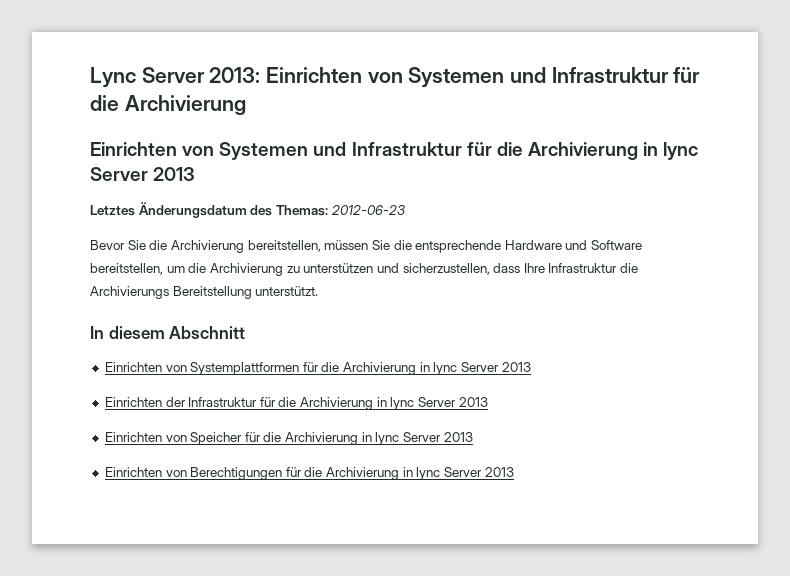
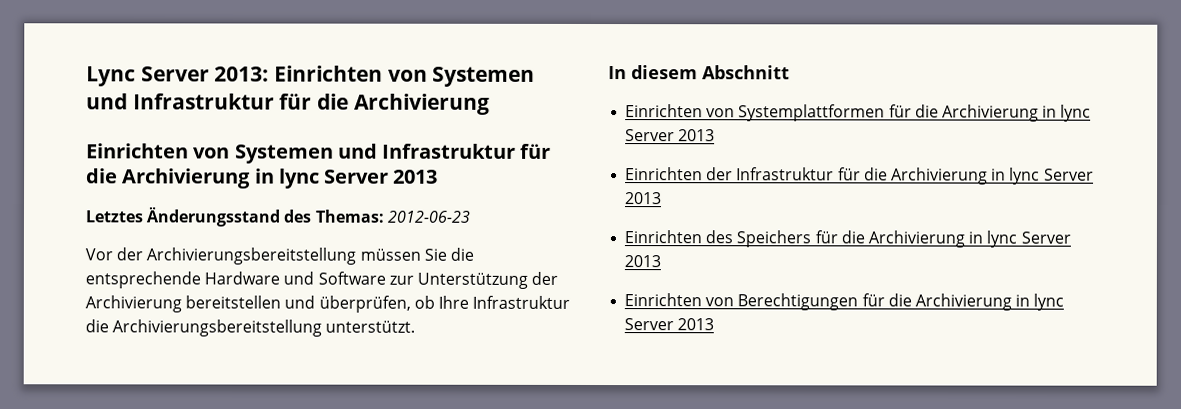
[138,202,247,218] Änderungsdatum -> [146,206,281,227] Änderungsstand
[90,240,321,253] Bevor Sie die Archivierung bereitstellen, -> [85,247,357,265] Vor der Archivierungsbereitstellung
[90,263,521,276] bereitstellen, um die Archivierung zu unterstützen und sicherzustellen, dass -> [388,271,559,289] [85,295,435,313] zur Unterstützung der Archivierung bereitstellen und überprüfen, ob
[90,286,252,299] Archivierungs Bereitstellung -> [112,319,323,337] Archivierungsbereitstellung
[165,432,243,445] von Speicher -> [705,230,812,248] des Speichers

